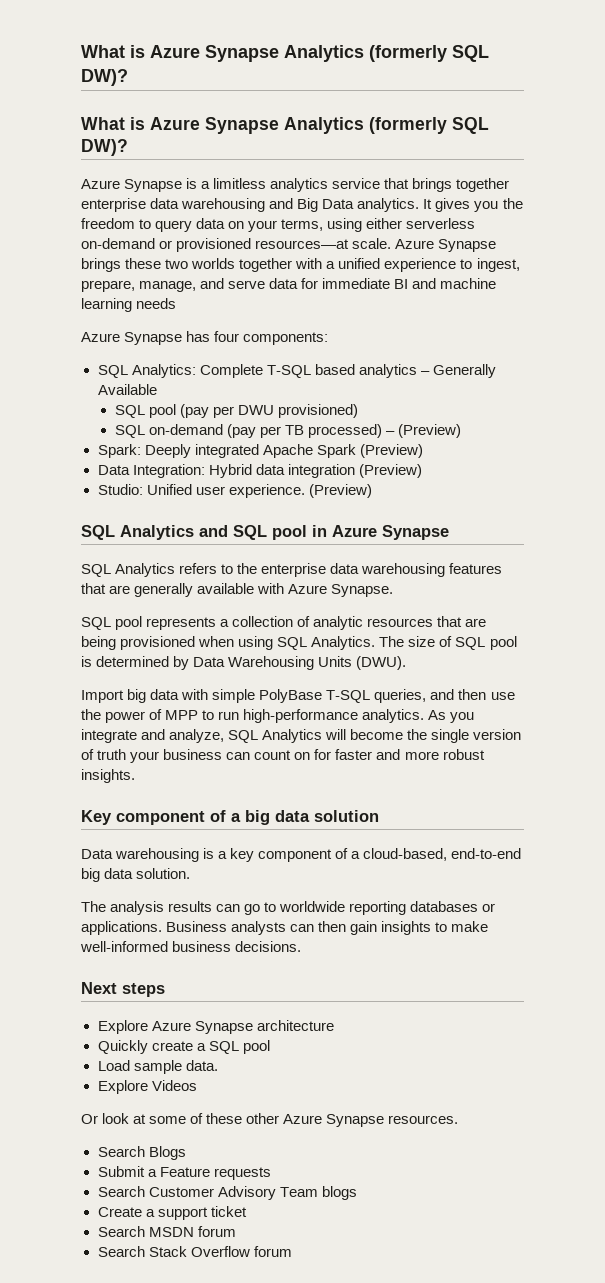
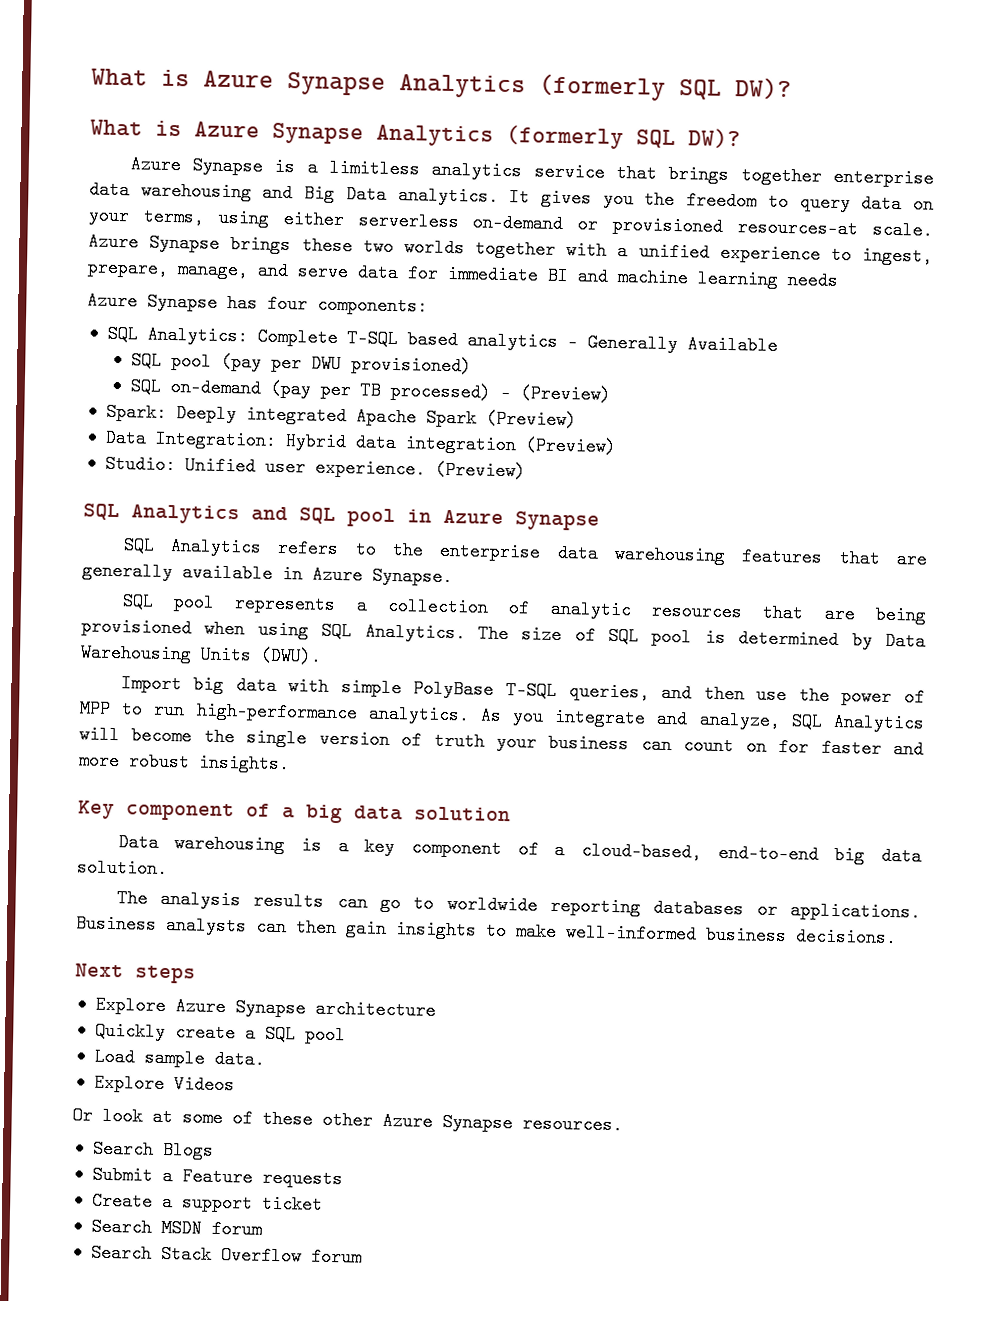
[257,583,285,594] with -> [282,565,303,584] in
[97,1186,357,1200] // Search Customer Advisory Team blogs -> (343, 1178) none

